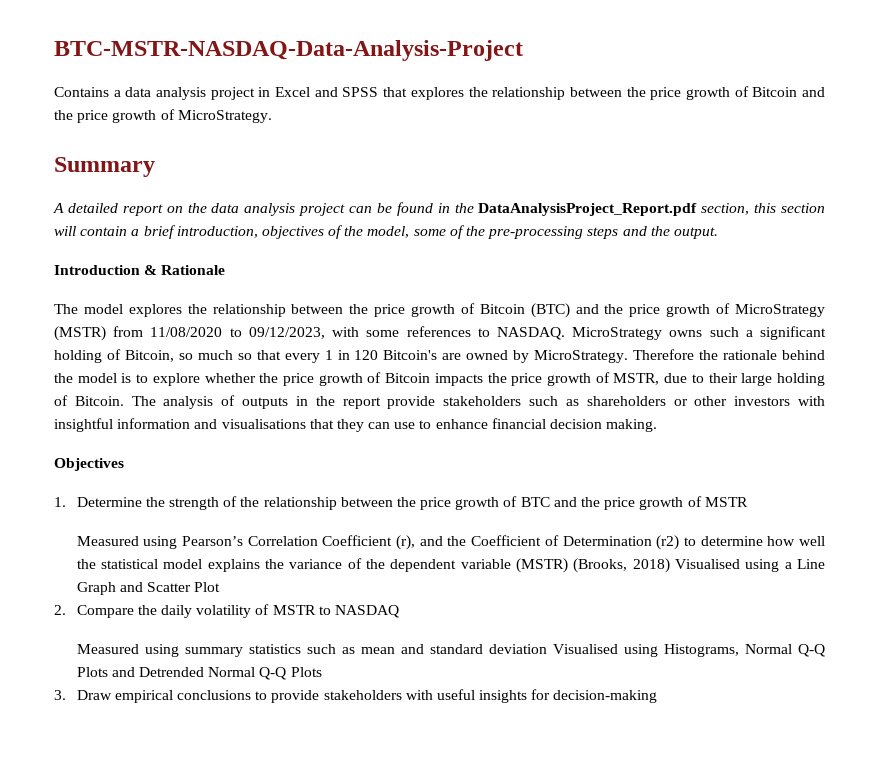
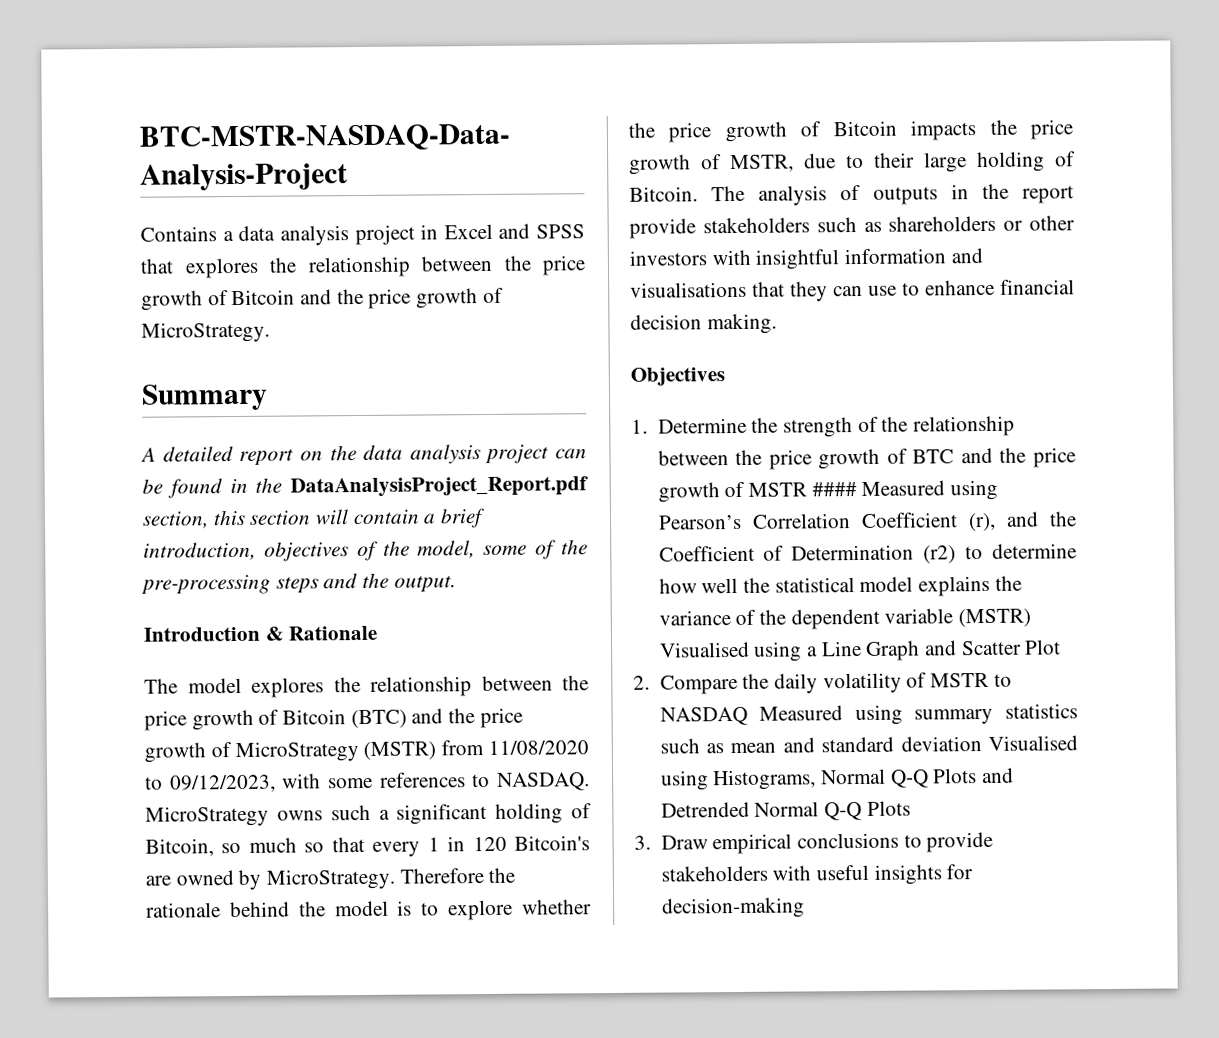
(748, 502) // -> [811,482,857,497] ####
[573,558,670,573] (Brooks, 2018) -> (1031, 618) none
(399, 611) // -> (748, 716) none

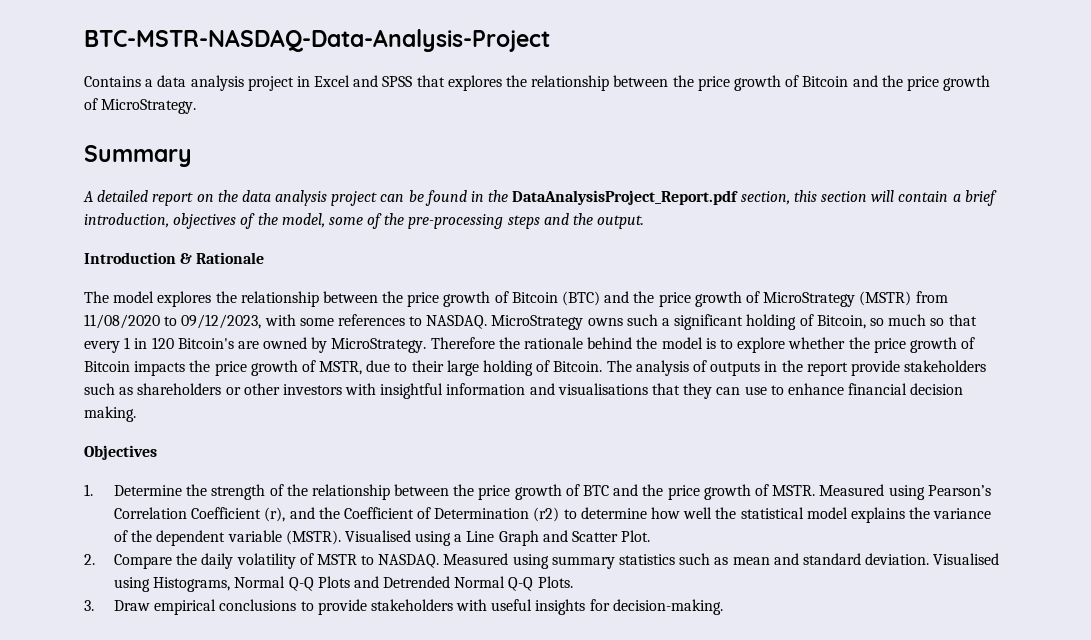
[747,482,857,497] MSTR #### -> [772,485,816,496] MSTR.
[957,608,1031,628] (MSTR) -> [285,530,341,545] (MSTR).
[1024,639,1062,655] Plot -> [621,530,651,542] Plot.
[659,706,748,726] NASDAQ -> [378,554,440,568] NASDAQ.
[900,736,982,752] deviation -> [865,553,930,565] deviation.
[866,800,911,816] Plots -> [537,576,573,588] Plots.
[661,897,805,919] decision-making -> [612,599,723,615] decision-making.

